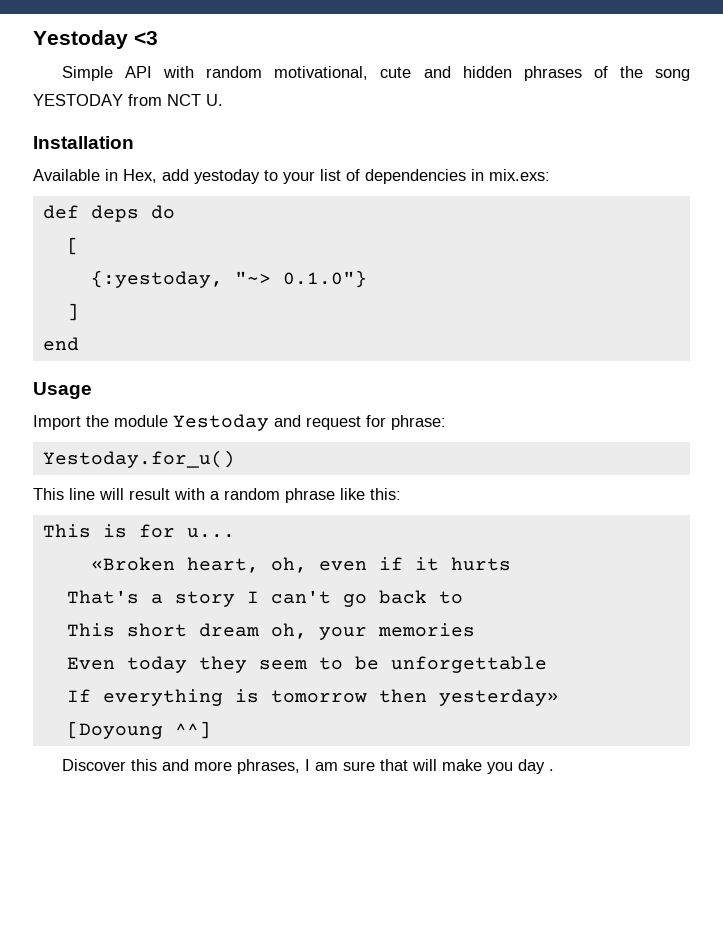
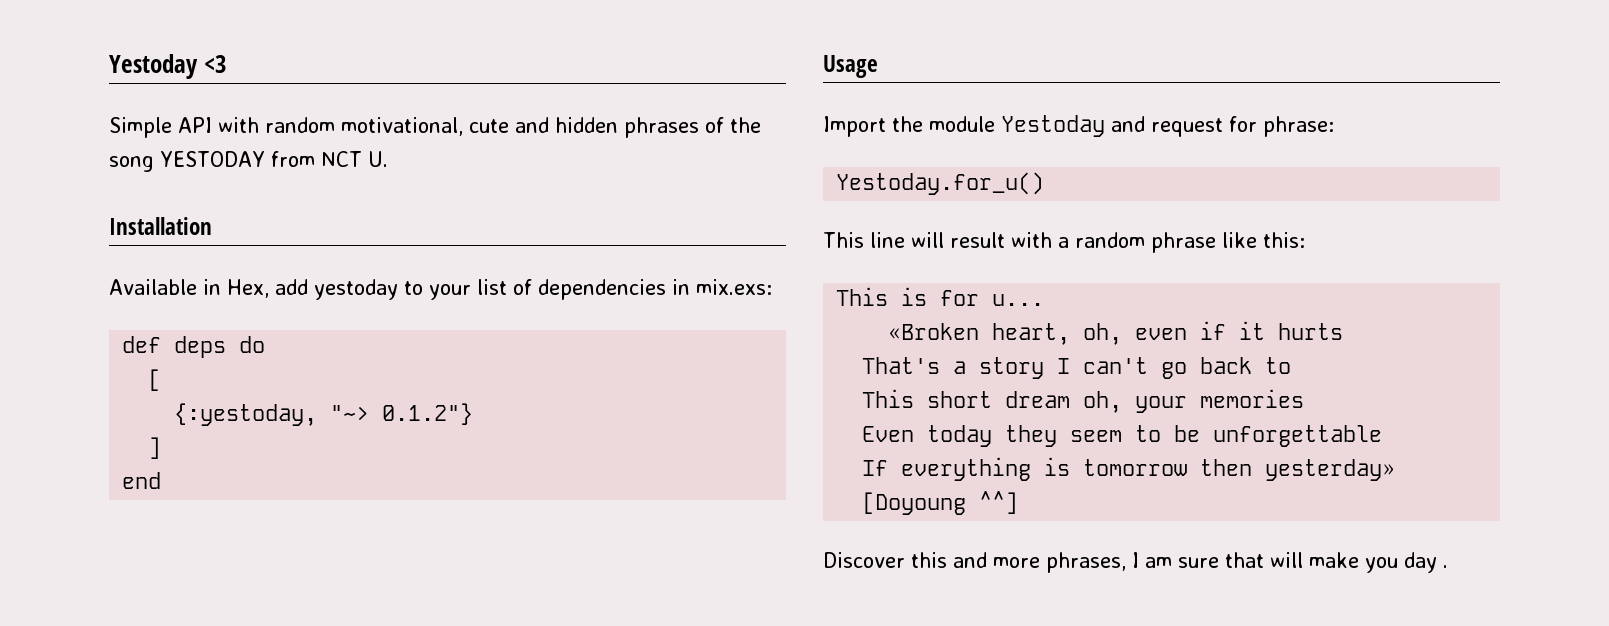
[282,270,367,288] 0.1.0"} -> [382,403,474,425] 0.1.2"}

